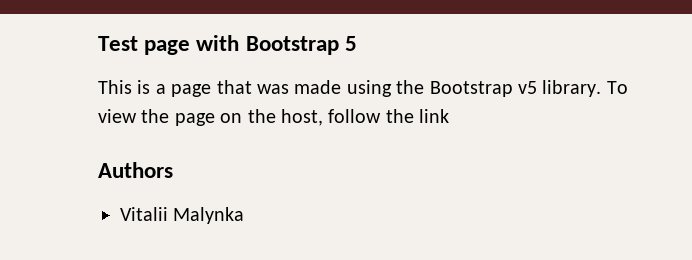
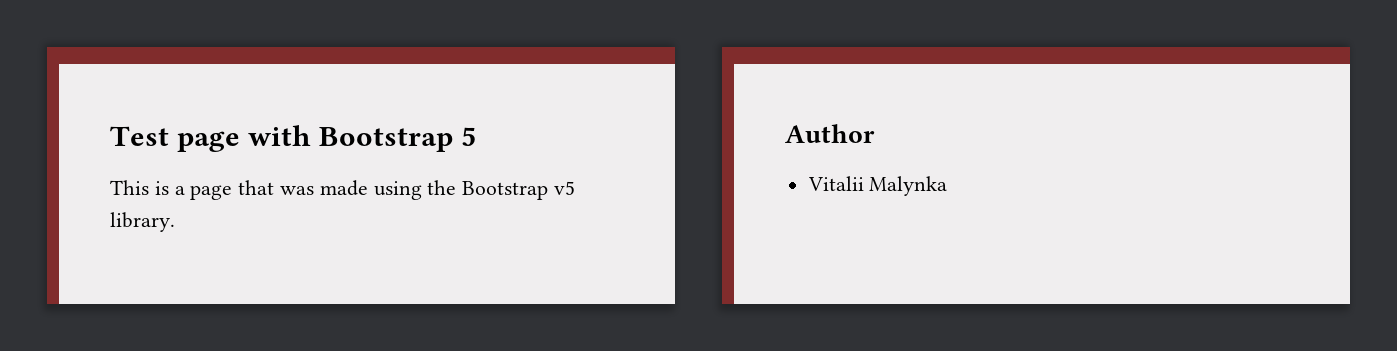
[606,81,628,94] [98,109,450,126] [98,162,173,178] To view the page on the host, follow the link // Authors -> [785,124,875,143] // Author

